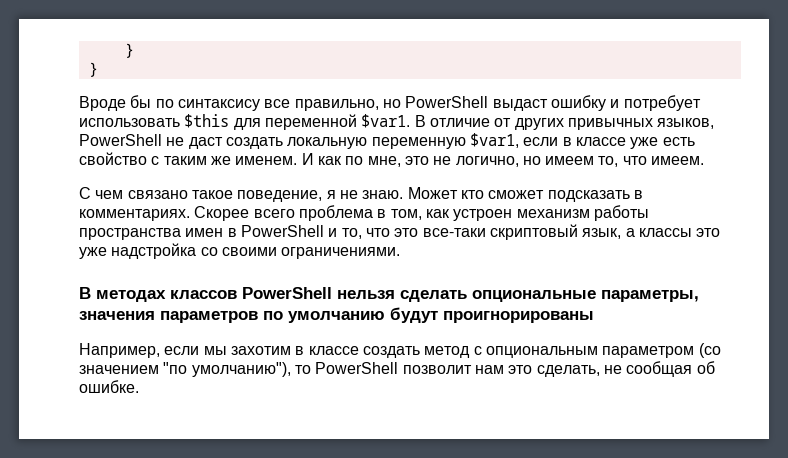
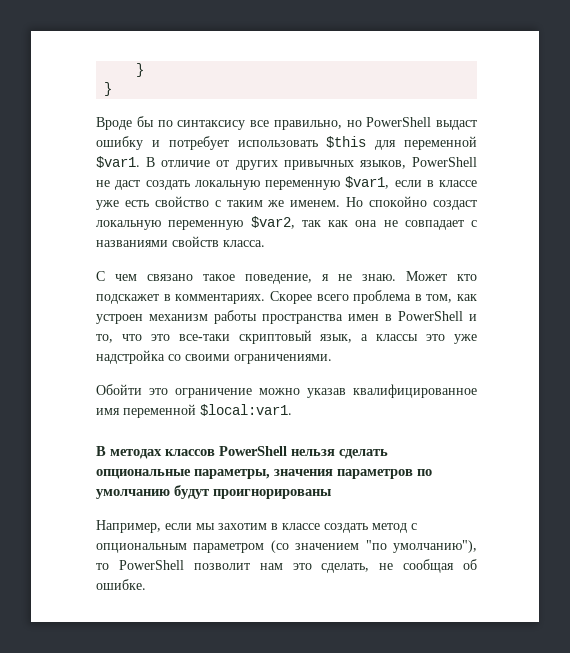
[301,153,705,167] И как по мне, это не логично, но имеем то, что имеем. -> [346,196,477,210] [96,216,477,230] [96,236,265,247] Но спокойно создаст локальную переменную $var2, так как она не совпадает с названиями свойств класса.
[488,190,630,202] сможет подсказать -> [96,294,159,304] подскажет
(401, 253) none -> [96,384,477,398] [96,404,292,418] // Обойти это ограничение можно указав квалифицированное имя переменной $local:var1.

